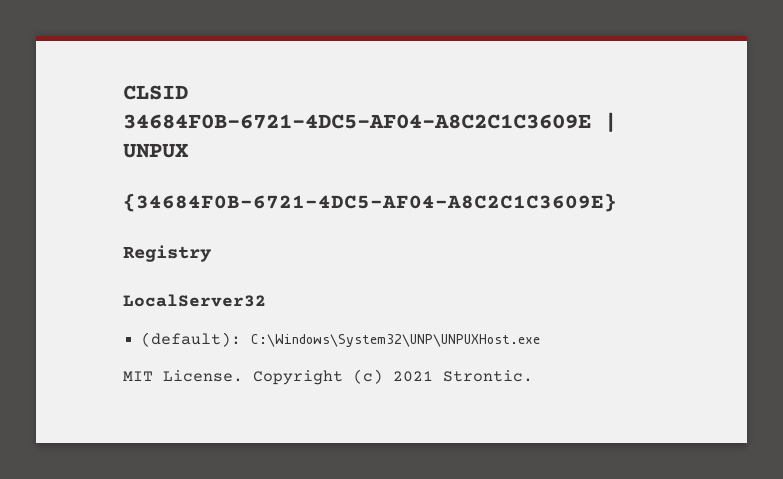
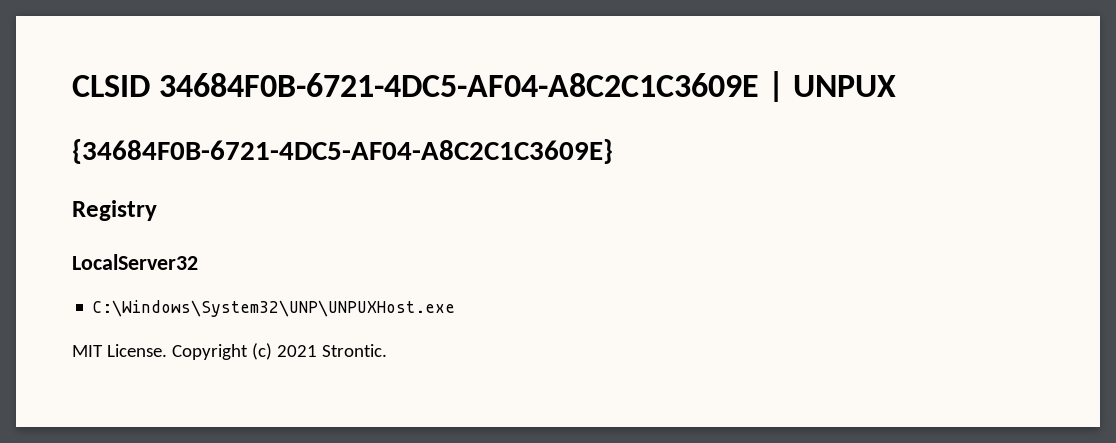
[141,332,242,347] (default): -> (198, 262) none

